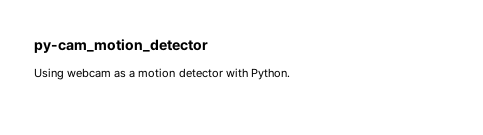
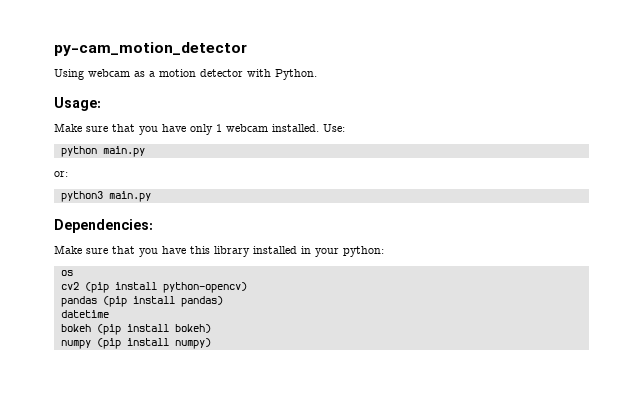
(290, 74) none -> [54,97,101,111] [54,123,345,135] [60,146,145,157] [54,171,68,177] [60,191,151,202] [54,219,153,233] [54,245,384,257] [60,270,73,276] [60,282,247,293] [60,296,223,307] [60,310,109,318] [60,324,211,335] [60,338,211,349] // Usage: // Make sure that you have only 1 webcam installed. Use: // python main.py // or: // python3 main.py // Dependencies: // Make sure that you have this library installed in your python: // os // cv2 (pip install python-opencv) // pandas (pip install pandas) // datetime // bokeh (pip install bokeh) // numpy (pip install numpy)

